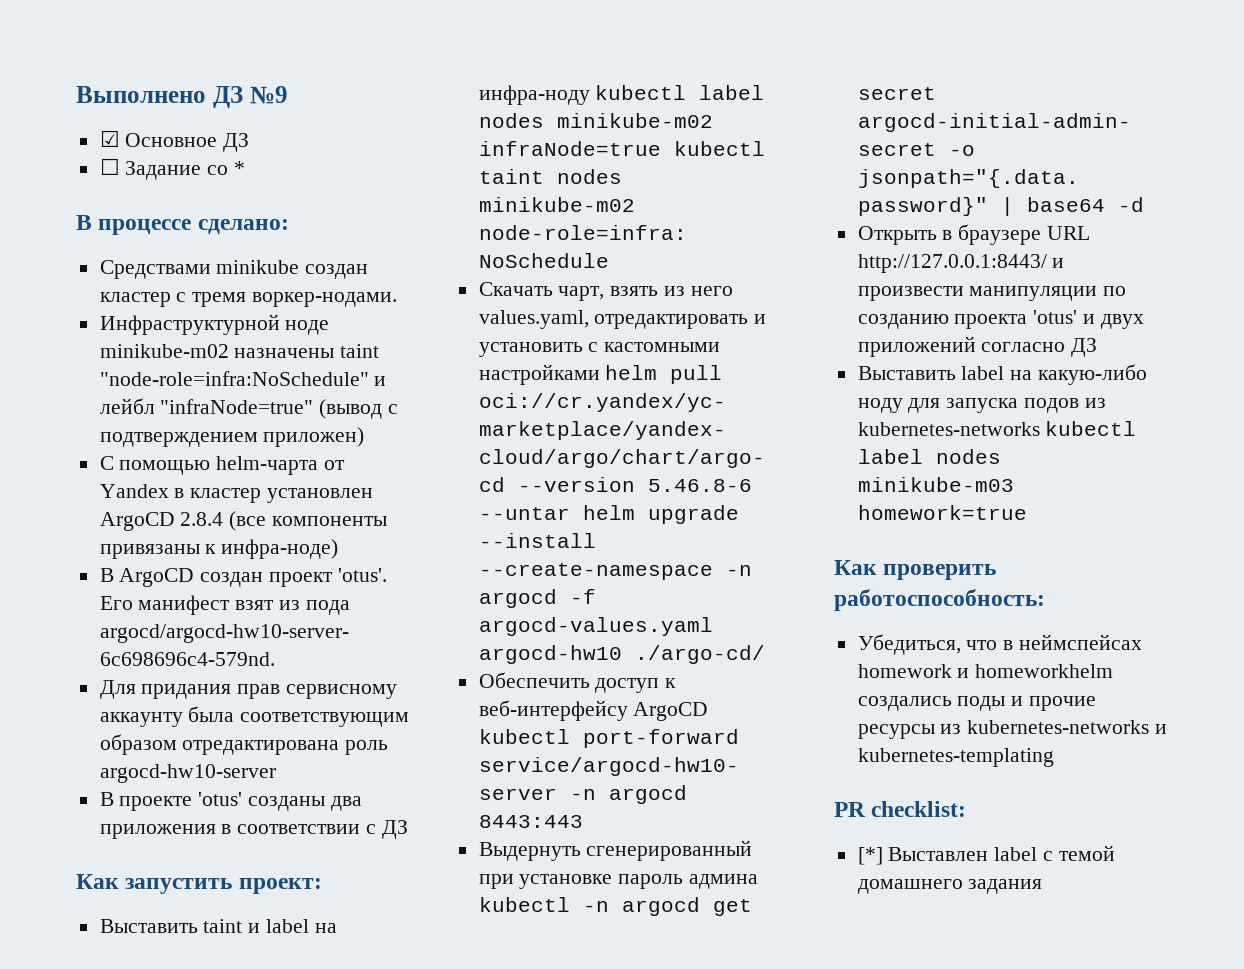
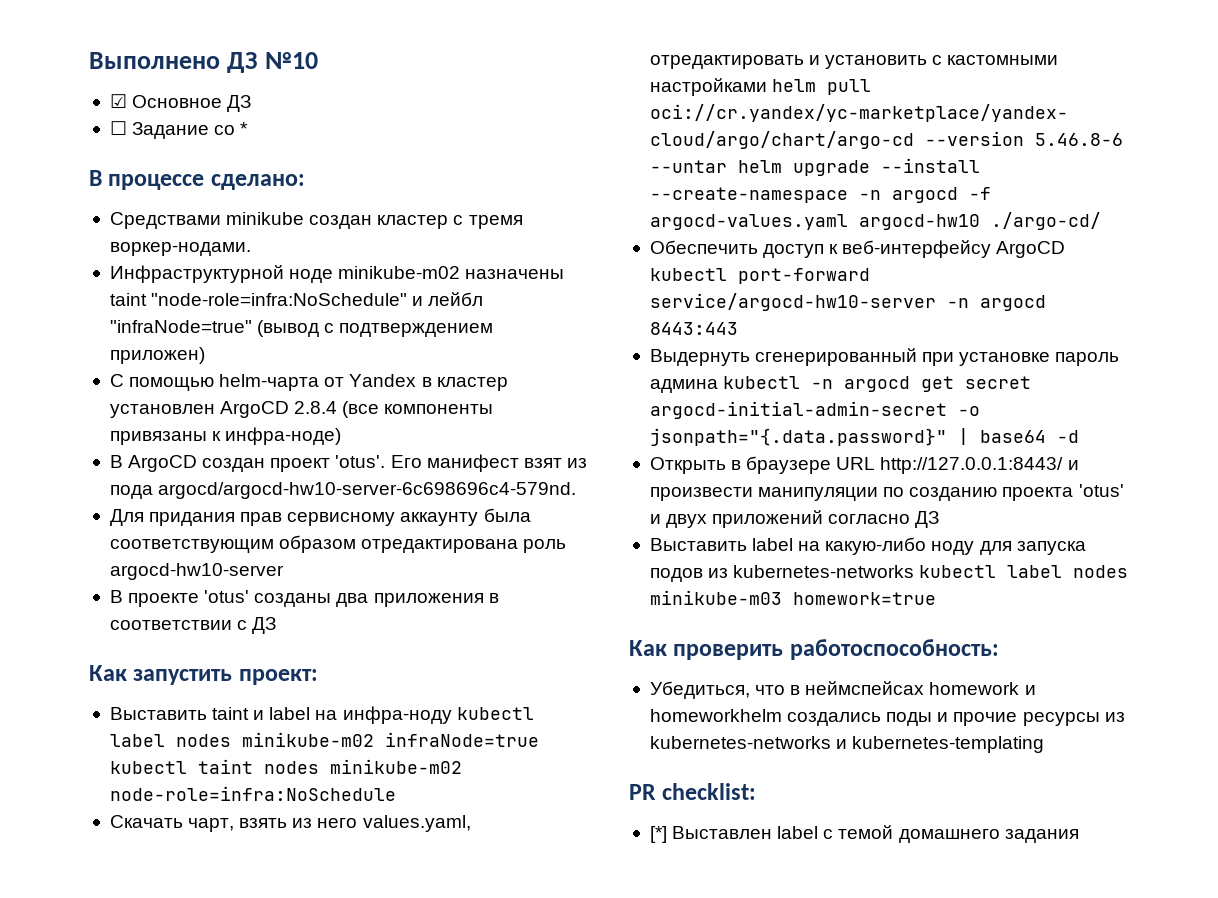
[249,86,288,104] №9 -> [264,52,318,69] №10

